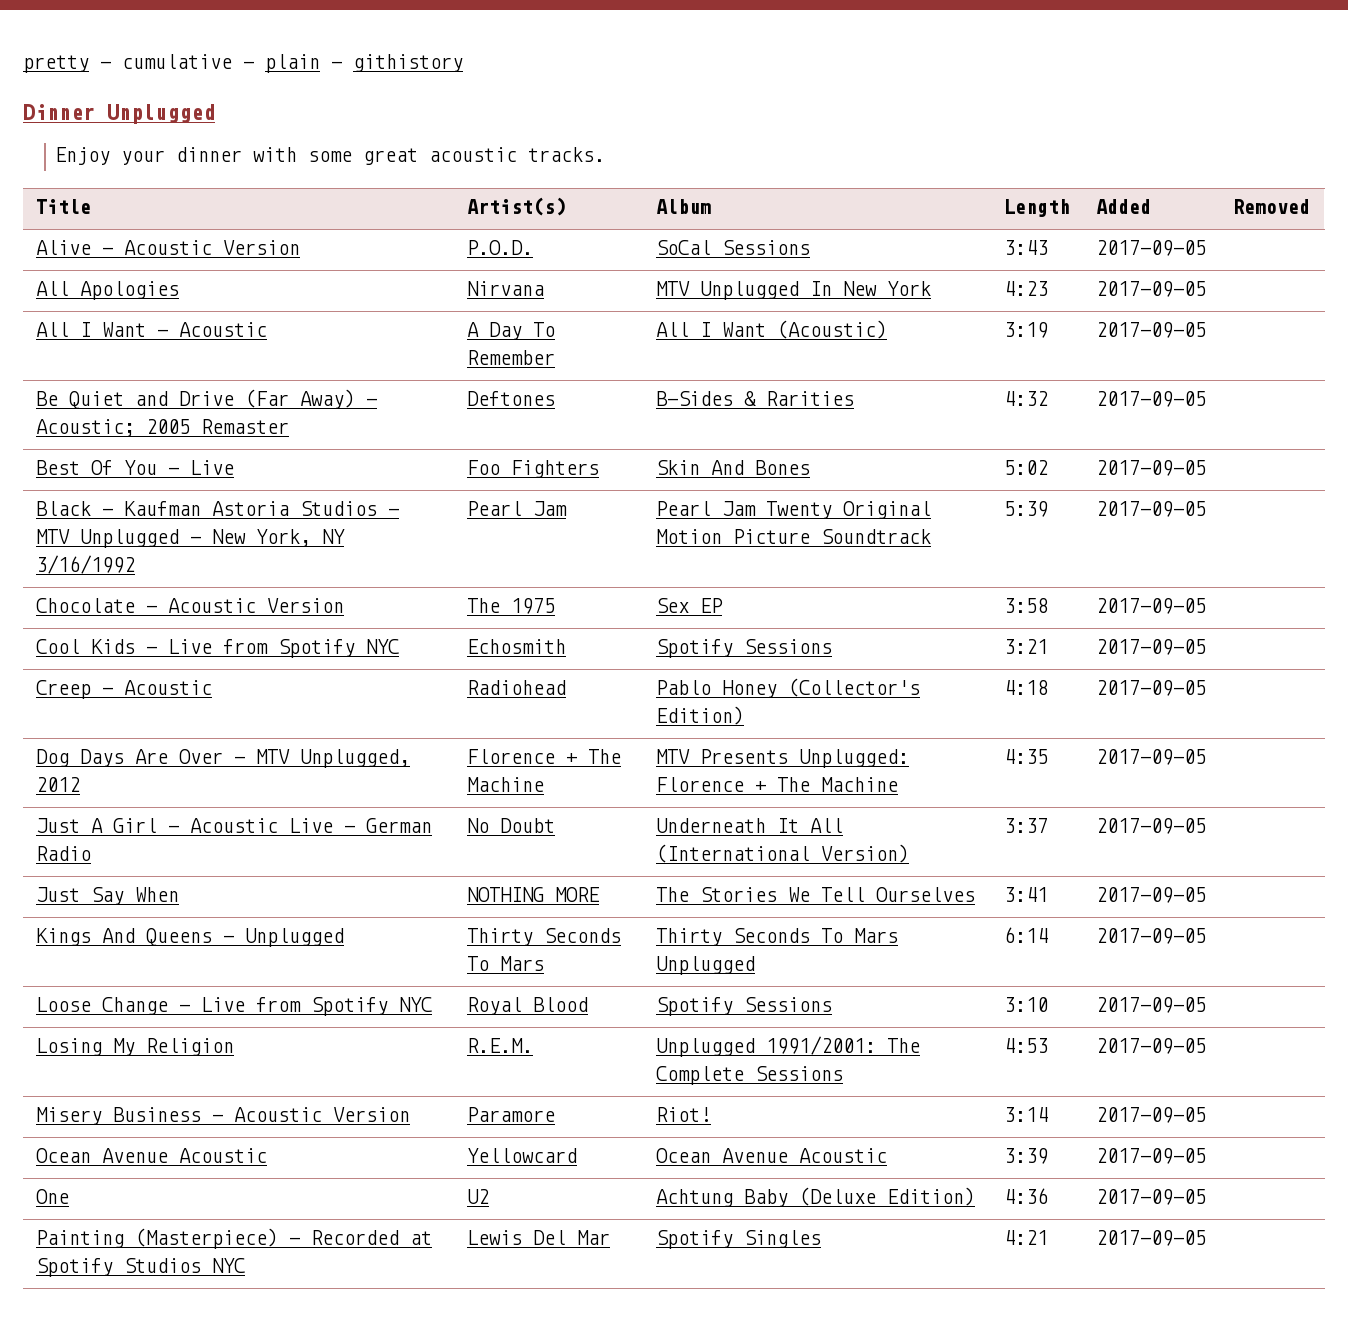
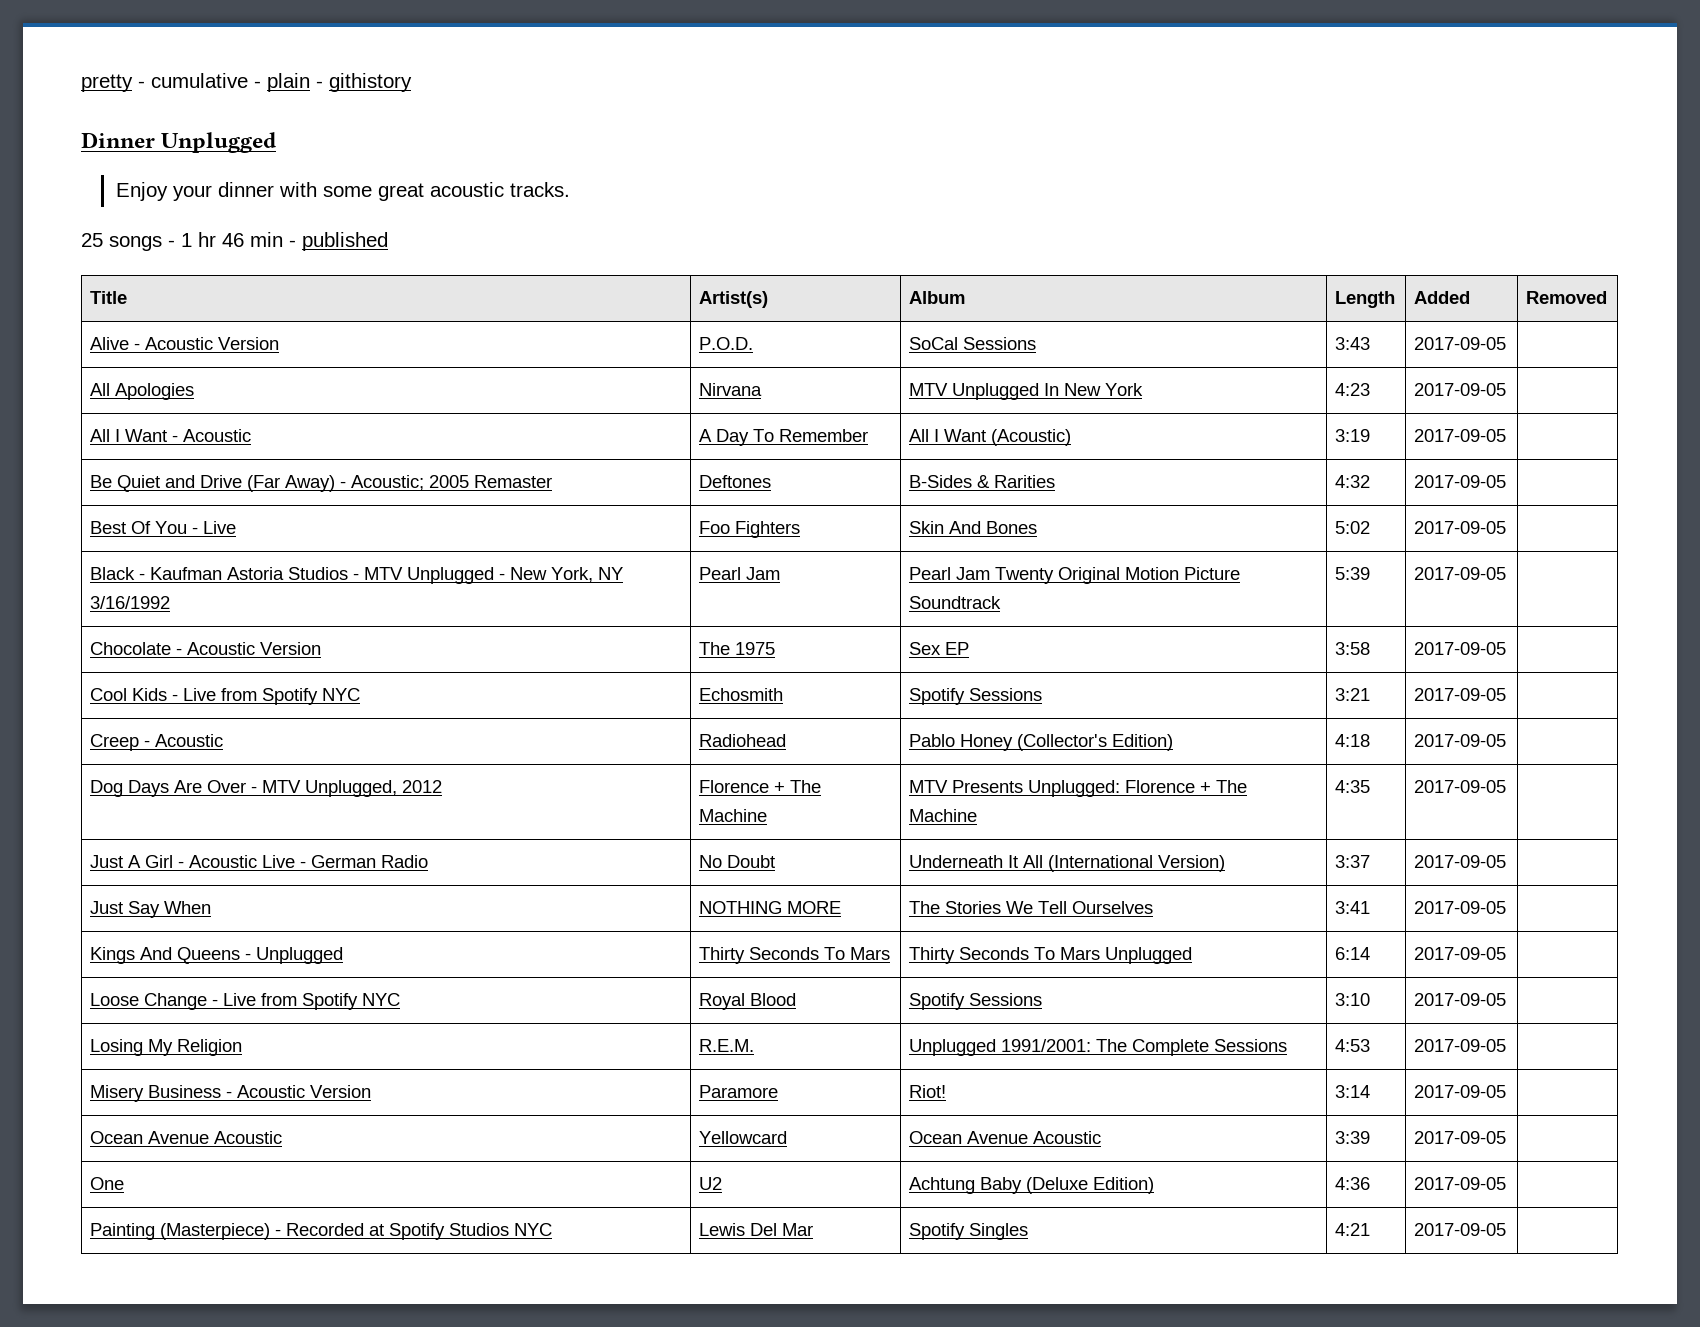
(606, 154) none -> [81,232,388,251] // 25 songs - 1 hr 46 min - published

